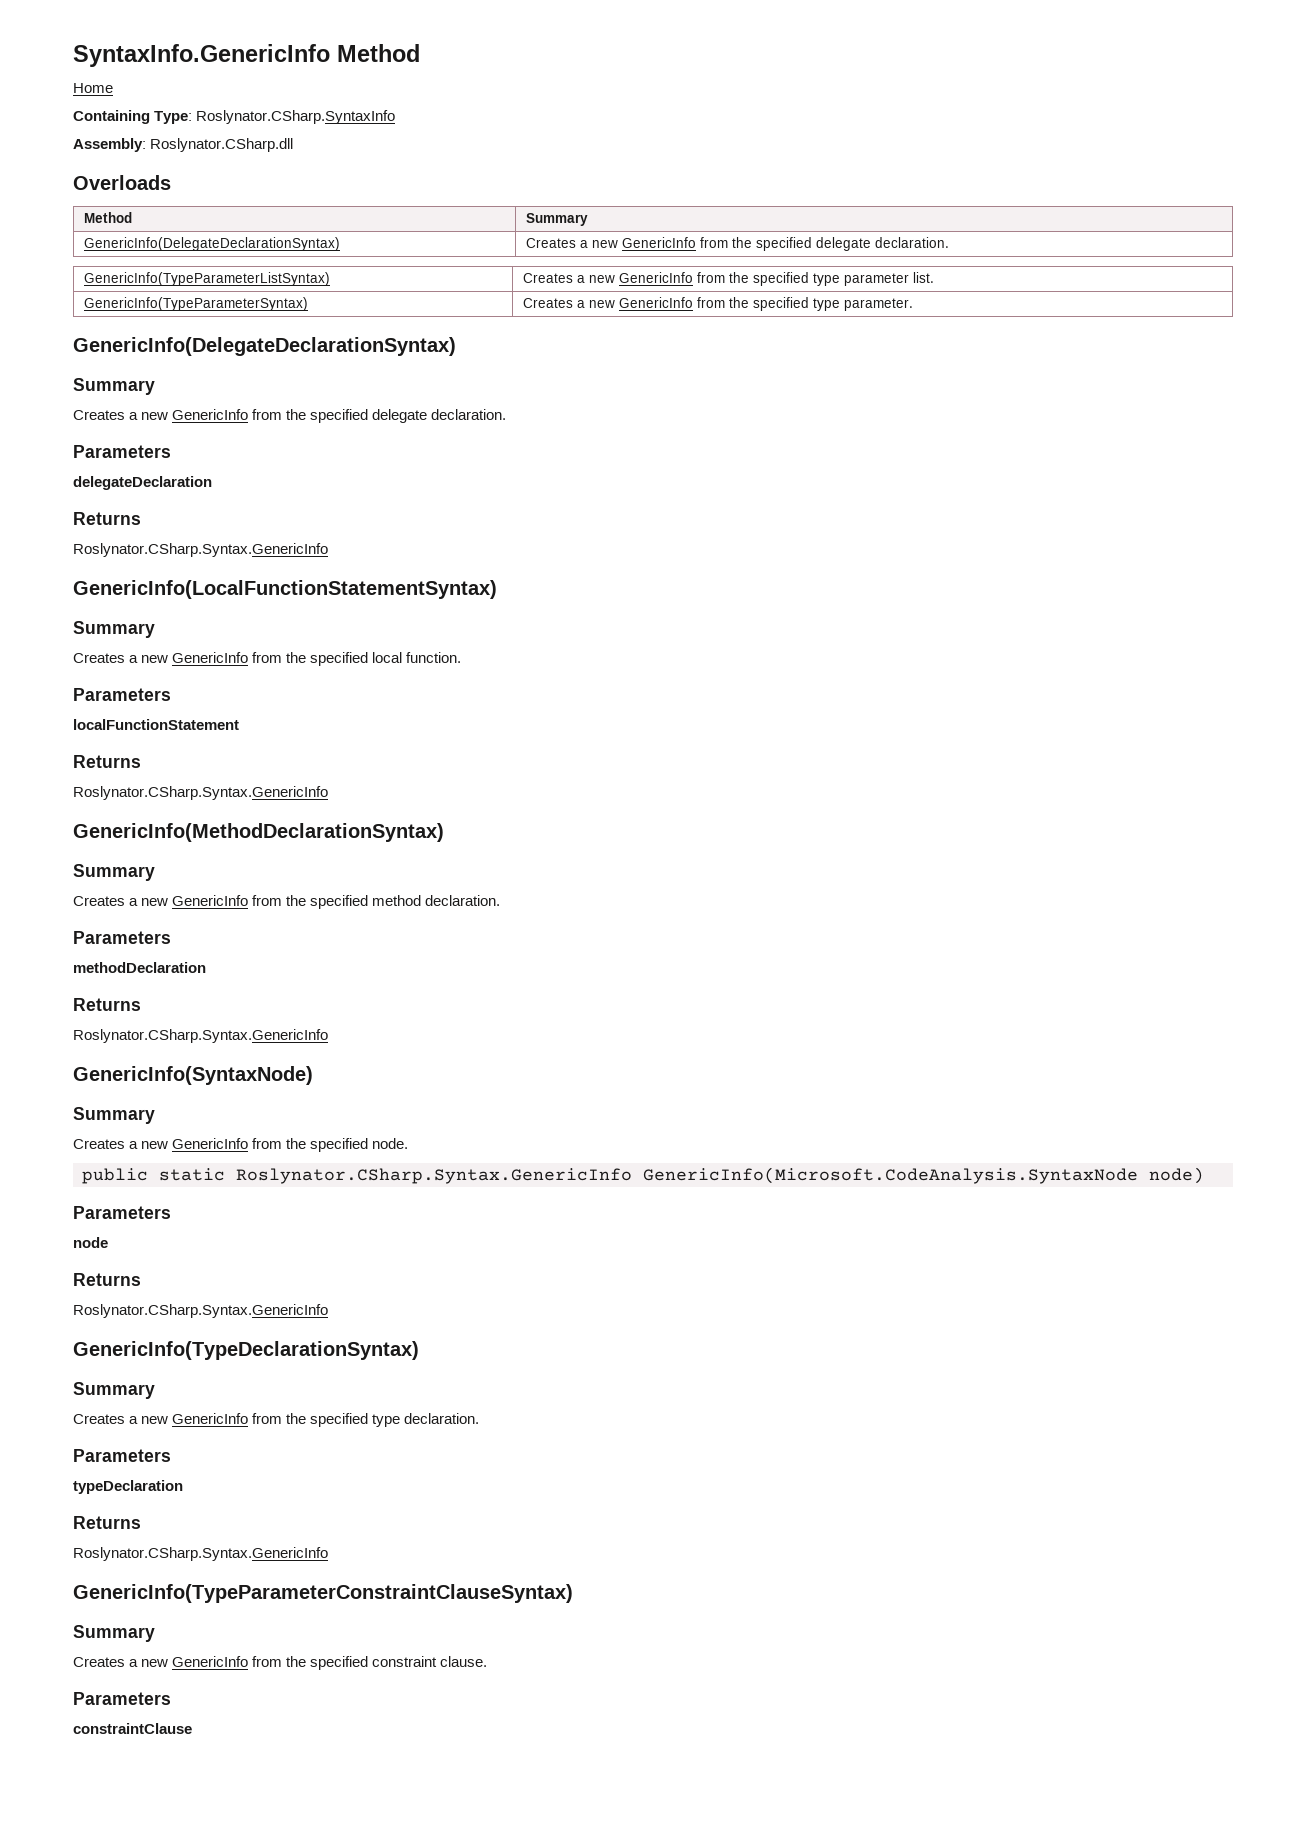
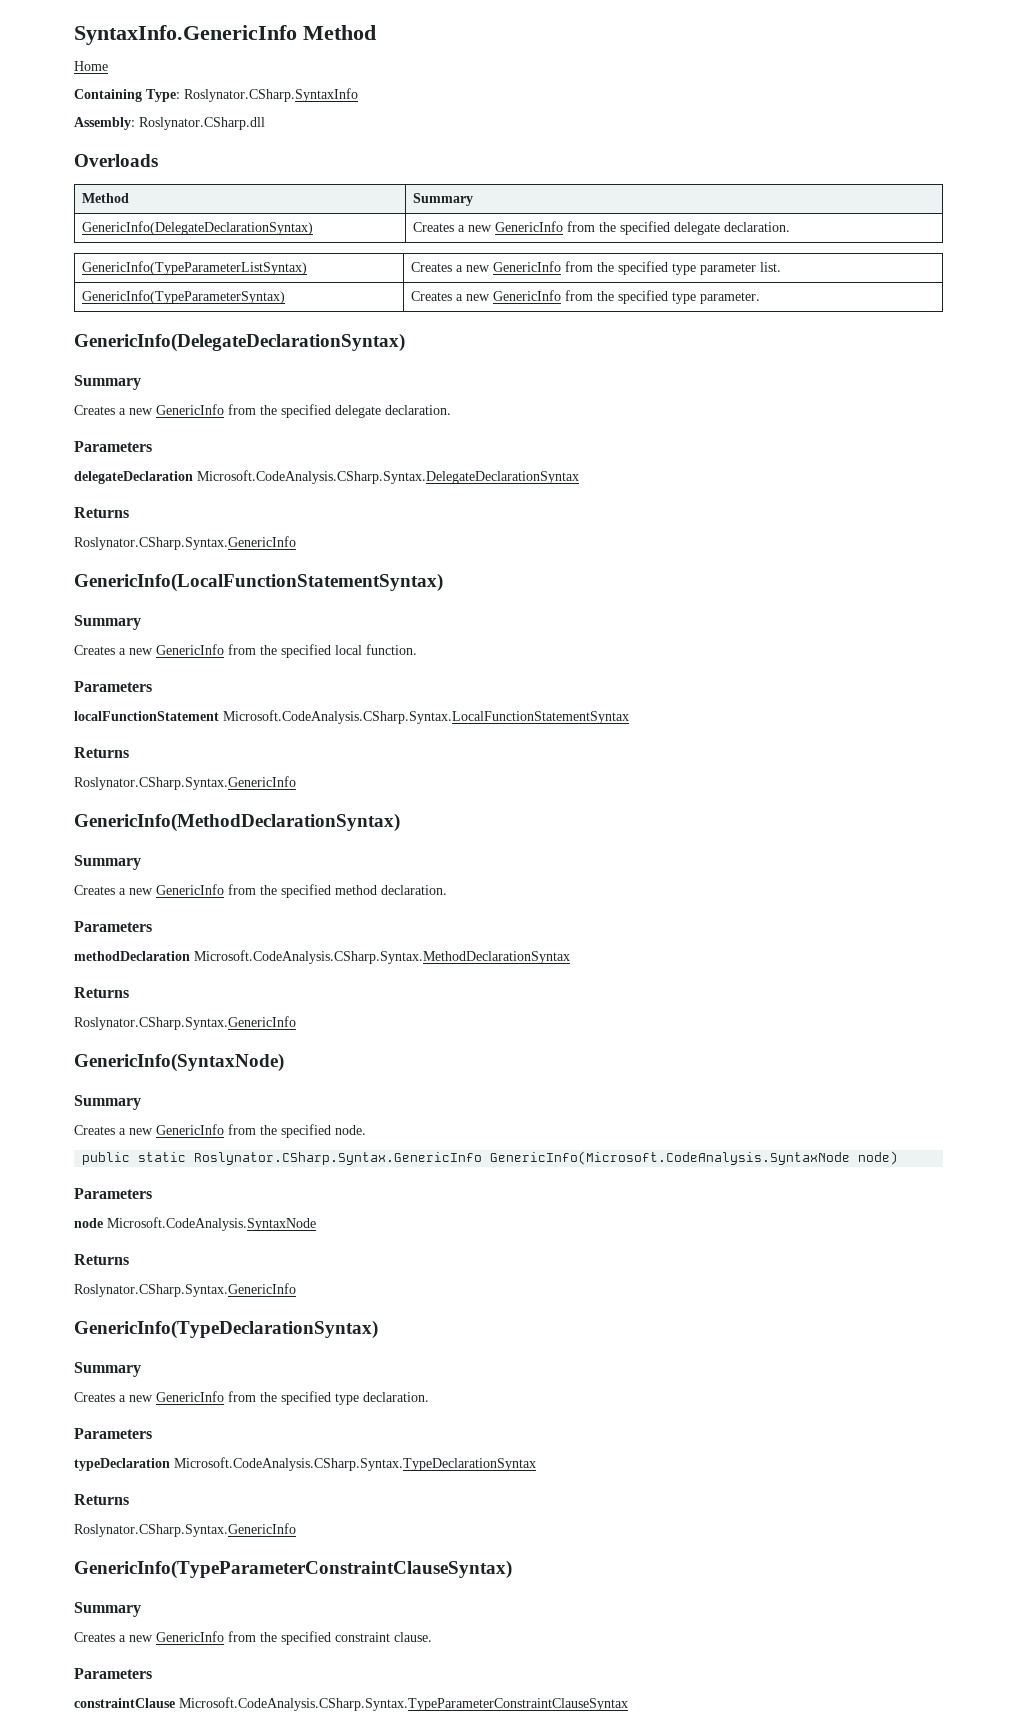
(212, 483) none -> [197,470,579,484] Microsoft.CodeAnalysis.CSharp.Syntax.DelegateDeclarationSyntax
(239, 724) none -> [223,710,629,724] Microsoft.CodeAnalysis.CSharp.Syntax.LocalFunctionStatementSyntax
(206, 967) none -> [194,950,570,964] Microsoft.CodeAnalysis.CSharp.Syntax.MethodDeclarationSyntax
(108, 1242) none -> [107,1217,316,1231] Microsoft.CodeAnalysis.SyntaxNode
(183, 1487) none -> [174,1457,536,1471] Microsoft.CodeAnalysis.CSharp.Syntax.TypeDeclarationSyntax
(192, 1728) none -> [179,1697,628,1711] Microsoft.CodeAnalysis.CSharp.Syntax.TypeParameterConstraintClauseSyntax

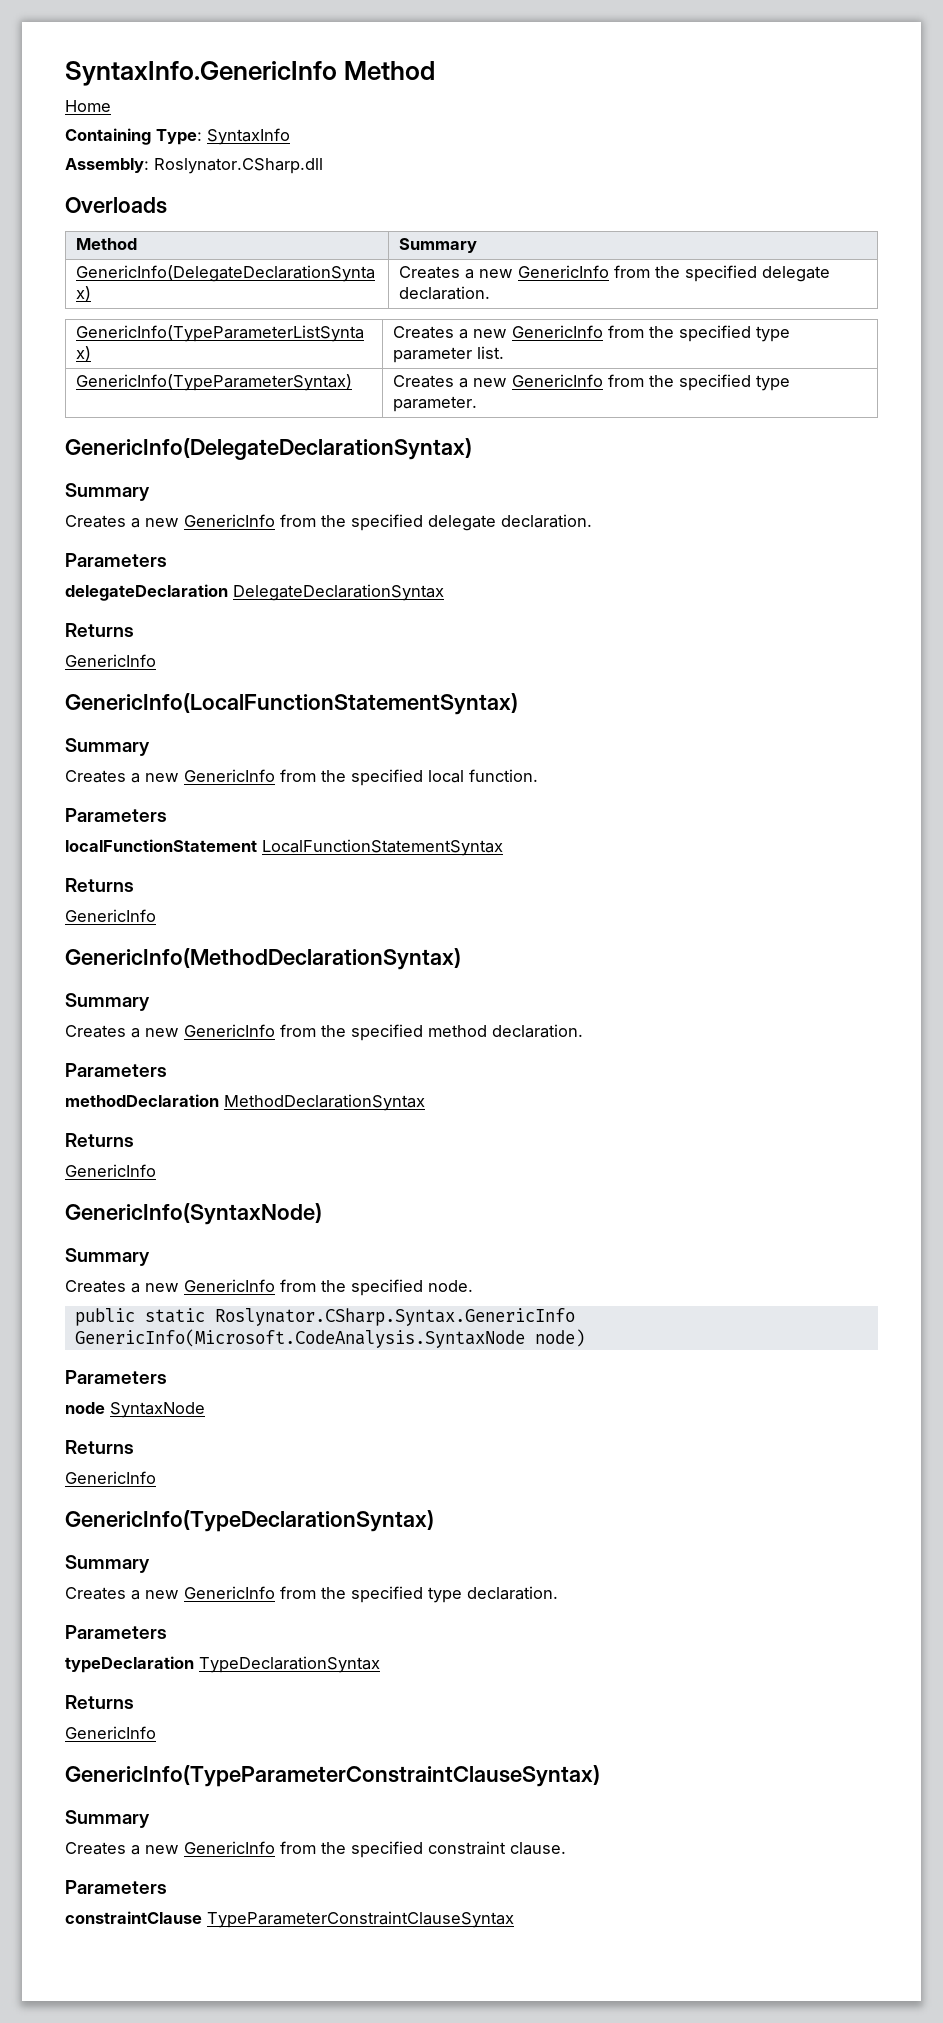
[184,88,358,102] Roslynator.CSharp.SyntaxInfo -> [207,128,290,145] SyntaxInfo
[197,470,579,484] [74,507,129,518] [74,536,296,550] Microsoft.CodeAnalysis.CSharp.Syntax.DelegateDeclarationSyntax // Returns // Roslynator.CSharp.Syntax.GenericInfo -> [233,584,444,601] [65,623,134,637] [65,654,156,667] DelegateDeclarationSyntax // Returns // GenericInfo
[223,710,629,724] [74,747,129,758] [74,776,296,790] Microsoft.CodeAnalysis.CSharp.Syntax.LocalFunctionStatementSyntax // Returns // Roslynator.CSharp.Syntax.GenericInfo -> [262,839,503,856] [65,878,134,892] [65,909,156,922] LocalFunctionStatementSyntax // Returns // GenericInfo
[194,950,570,964] [74,987,129,998] [74,1016,296,1030] Microsoft.CodeAnalysis.CSharp.Syntax.MethodDeclarationSyntax // Returns // Roslynator.CSharp.Syntax.GenericInfo -> [224,1094,425,1111] [65,1133,134,1147] [65,1164,156,1177] MethodDeclarationSyntax // Returns // GenericInfo
[107,1217,316,1231] [74,1254,129,1265] [74,1283,296,1297] Microsoft.CodeAnalysis.SyntaxNode // Returns // Roslynator.CSharp.Syntax.GenericInfo -> [110,1402,205,1418] [65,1440,134,1454] [65,1471,156,1484] SyntaxNode // Returns // GenericInfo
[174,1457,536,1471] [74,1494,129,1505] [74,1523,296,1537] Microsoft.CodeAnalysis.CSharp.Syntax.TypeDeclarationSyntax // Returns // Roslynator.CSharp.Syntax.GenericInfo -> [199,1656,380,1673] [65,1695,134,1709] [65,1726,156,1739] TypeDeclarationSyntax // Returns // GenericInfo
[179,1697,628,1711] Microsoft.CodeAnalysis.CSharp.Syntax.TypeParameterConstraintClauseSyntax -> [207,1911,514,1928] TypeParameterConstraintClauseSyntax

